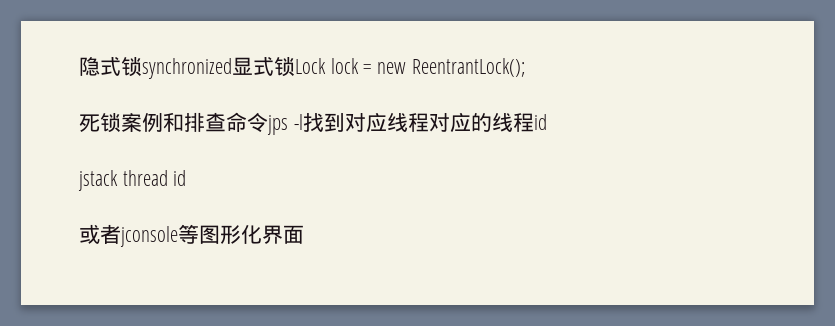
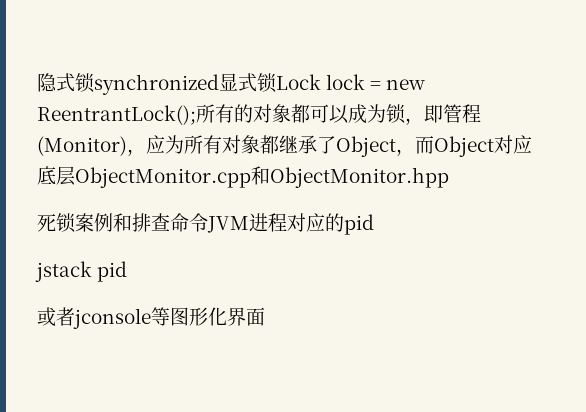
(525, 67) none -> [196,104,481,125] [37,135,532,157] [37,166,449,188] 所有的对象都可以成为锁，即管程(Monitor)，应为所有对象都继承了Object，而Object对应底层ObjectMonitor.cpp和ObjectMonitor.hpp
[267,112,547,135] jps -l找到对应线程对应的线程id -> [207,213,374,235] JVM进程对应的pid
[122,170,187,186] thread id -> [97,261,128,282] pid

